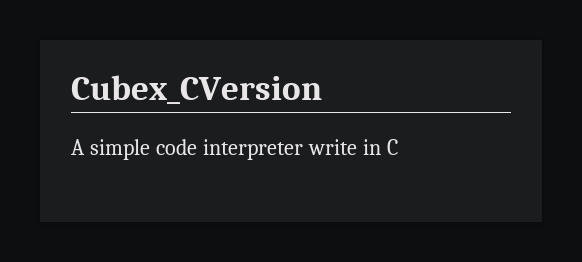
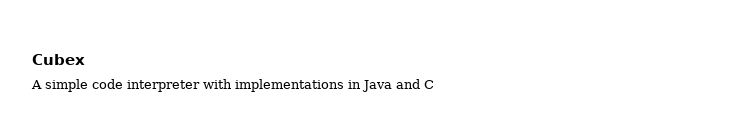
[71,75,322,104] Cubex_CVersion -> [32,54,85,65] Cubex
[307,139,381,155] write in -> [203,79,420,92] with implementations in Java and

